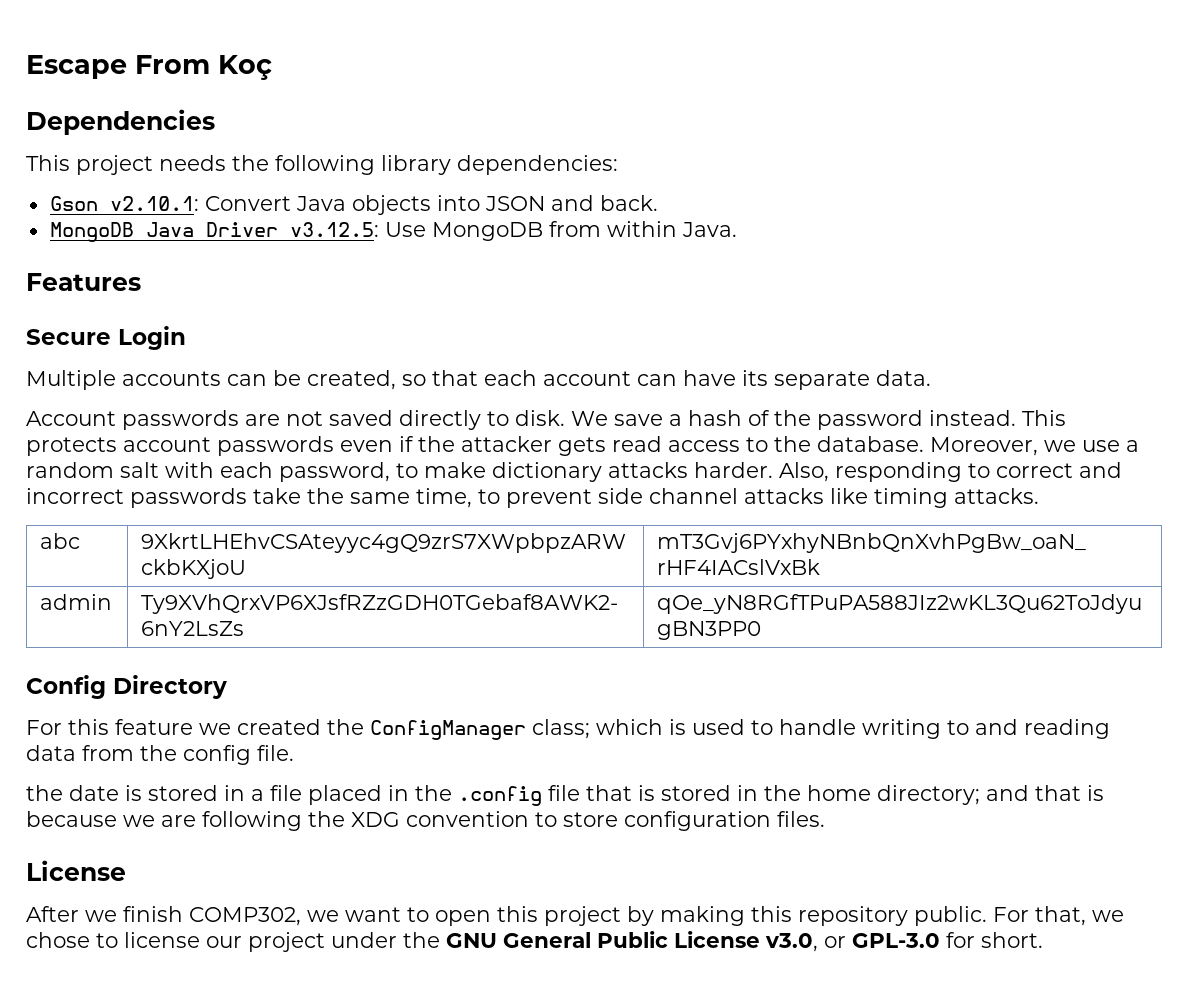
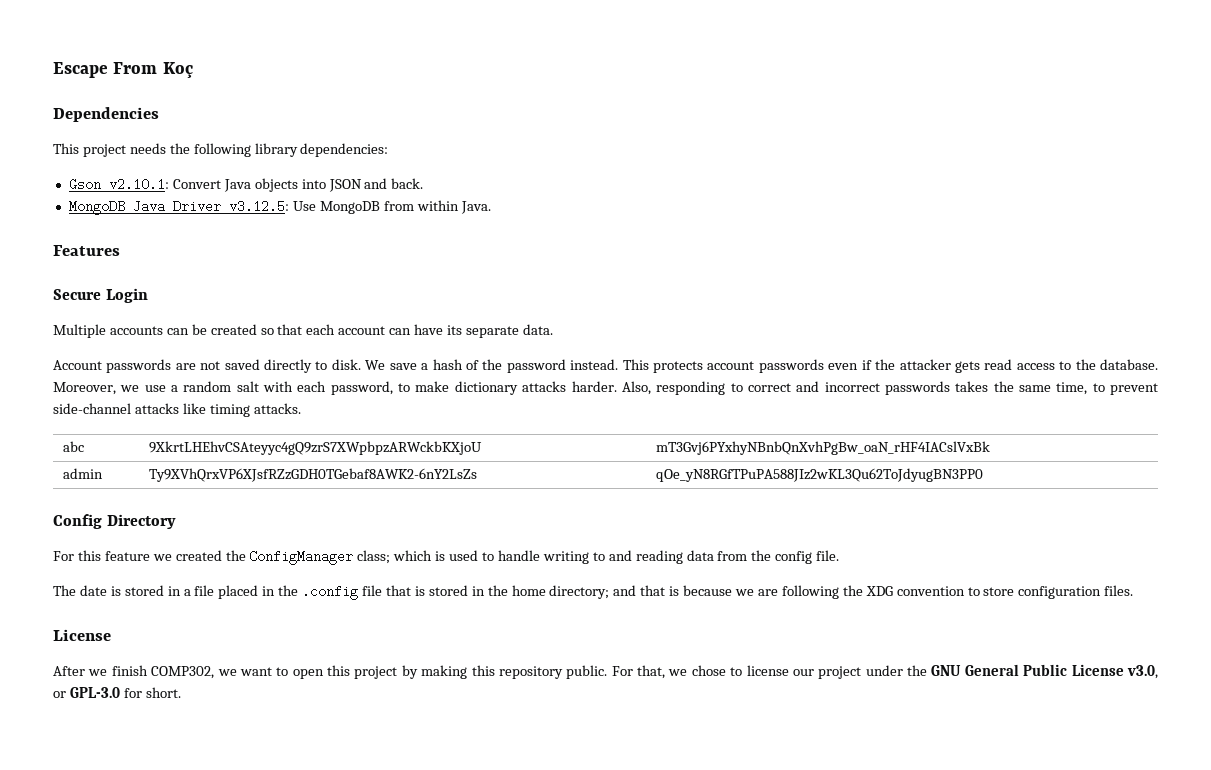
[307,370,396,390] created, -> [210,324,257,335] created
[253,488,301,504] take -> [955,381,989,392] takes
[598,488,738,504] side channel -> [53,403,131,414] side-channel
[26,785,63,801] the -> [53,585,76,596] The

